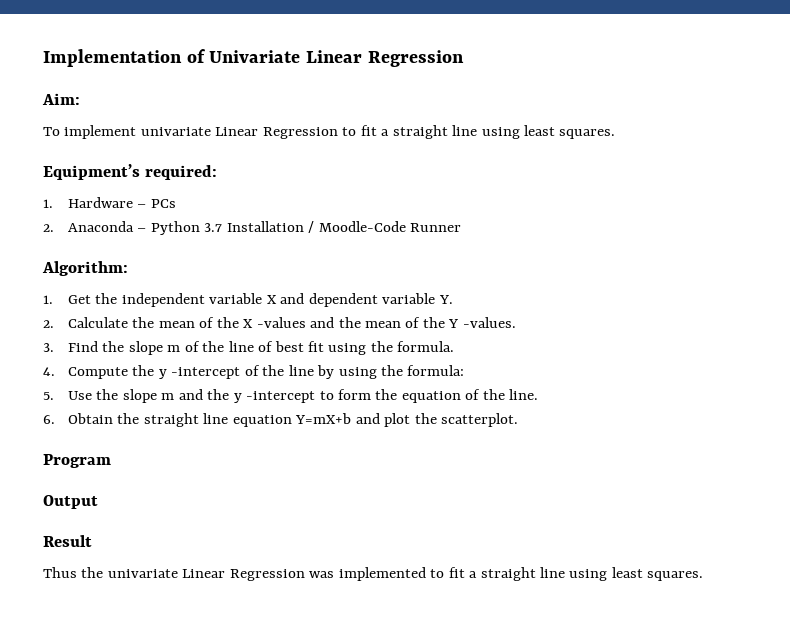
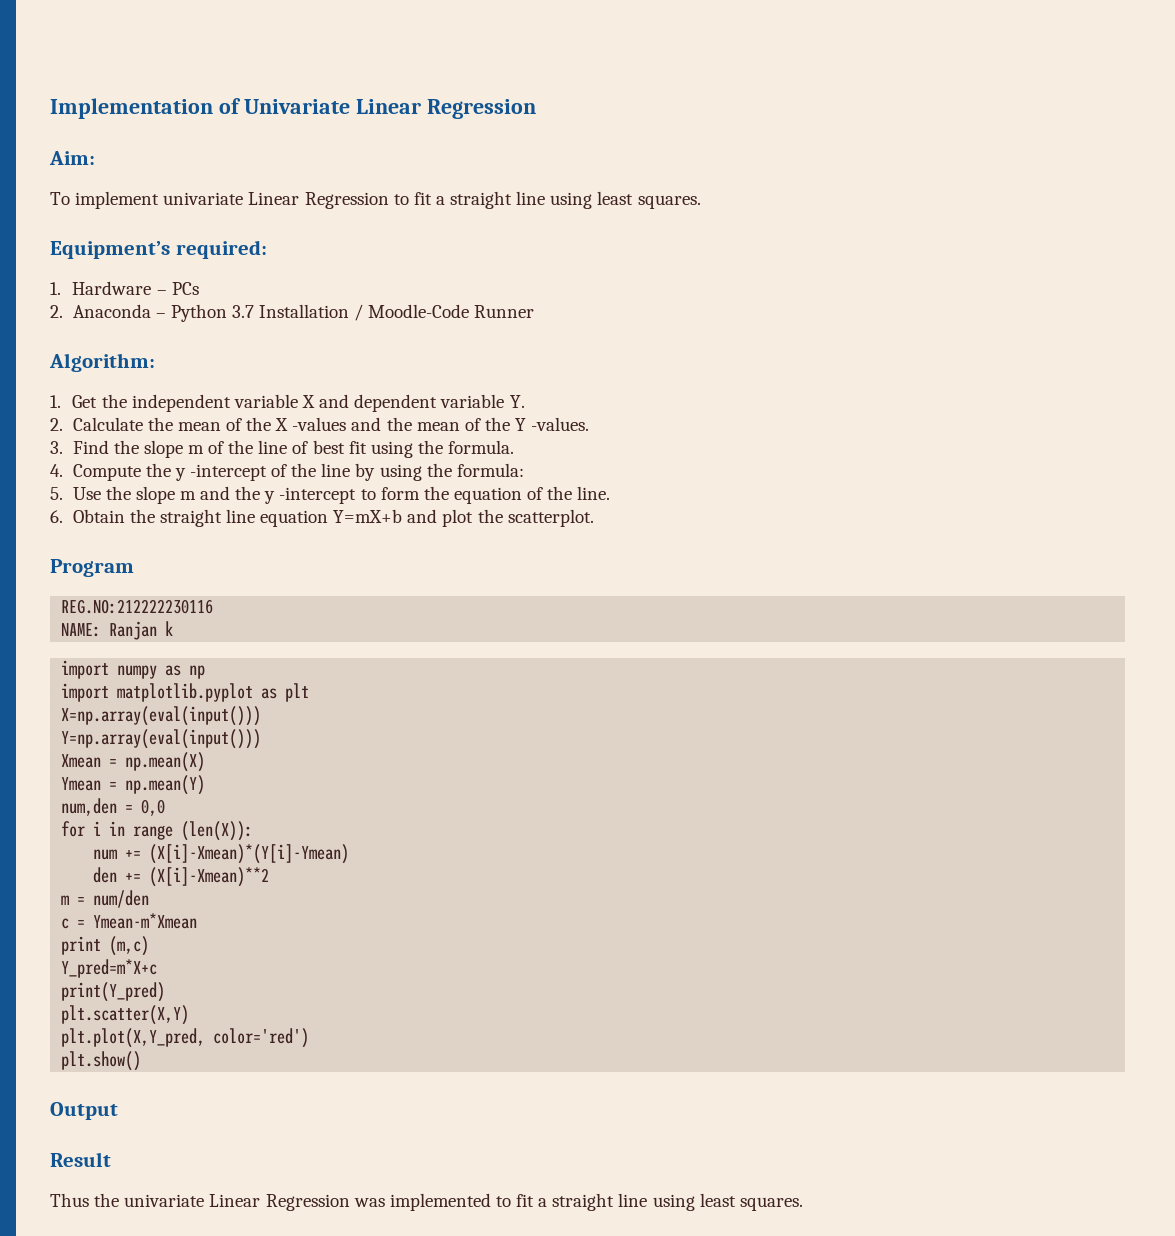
(111, 461) none -> [61,599,214,614] [61,621,174,640] [61,660,206,679] [61,683,310,702] [61,706,262,726] [61,729,262,749] [61,752,206,772] [61,775,206,795] [61,798,166,816] [61,821,254,841] [93,844,350,864] [93,867,270,887] [61,890,150,908] [61,913,198,929] [61,936,150,956] [61,959,158,978] [61,982,166,1002] [61,1005,190,1025] [61,1028,310,1048] [61,1051,142,1071] // REG.NO:212222230116 // NAME: Ranjan k // import numpy as np // import matplotlib.pyplot as plt // X=np.array(eval(input())) // Y=np.array(eval(input())) // Xmean = np.mean(X) // Ymean = np.mean(Y) // num,den = 0,0 // for i in range (len(X)): // num += (X[i]-Xmean)*(Y[i]-Ymean) // den += (X[i]-Xmean)**2 // m = num/den // c = Ymean-m*Xmean // print (m,c) // Y_pred=m*X+c // print(Y_pred) // plt.scatter(X,Y) // plt.plot(X,Y_pred, color='red') // plt.show()

